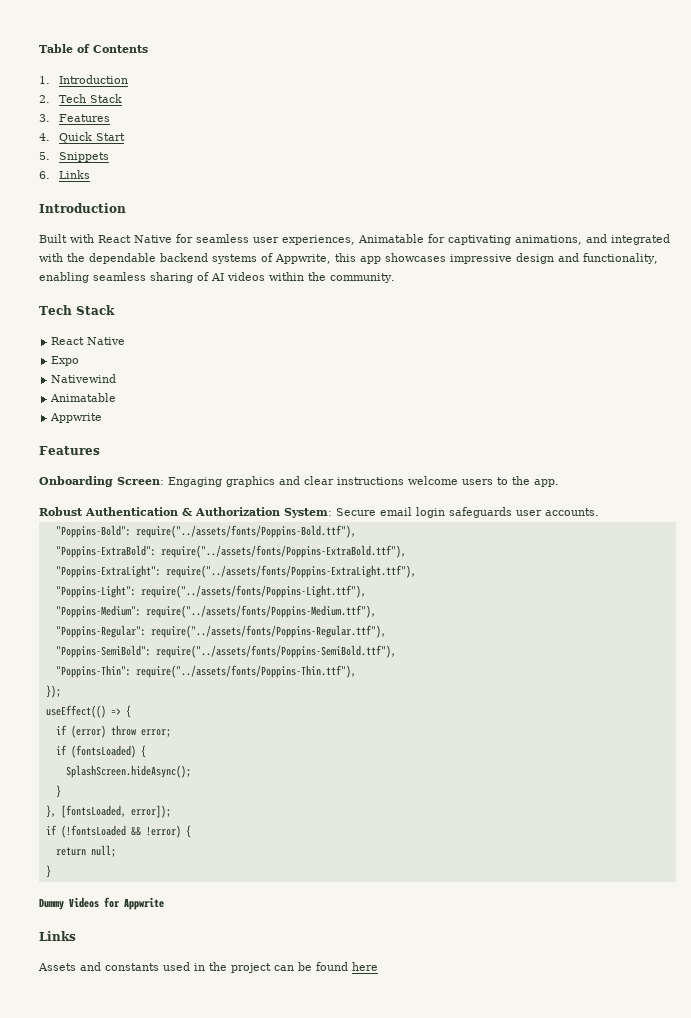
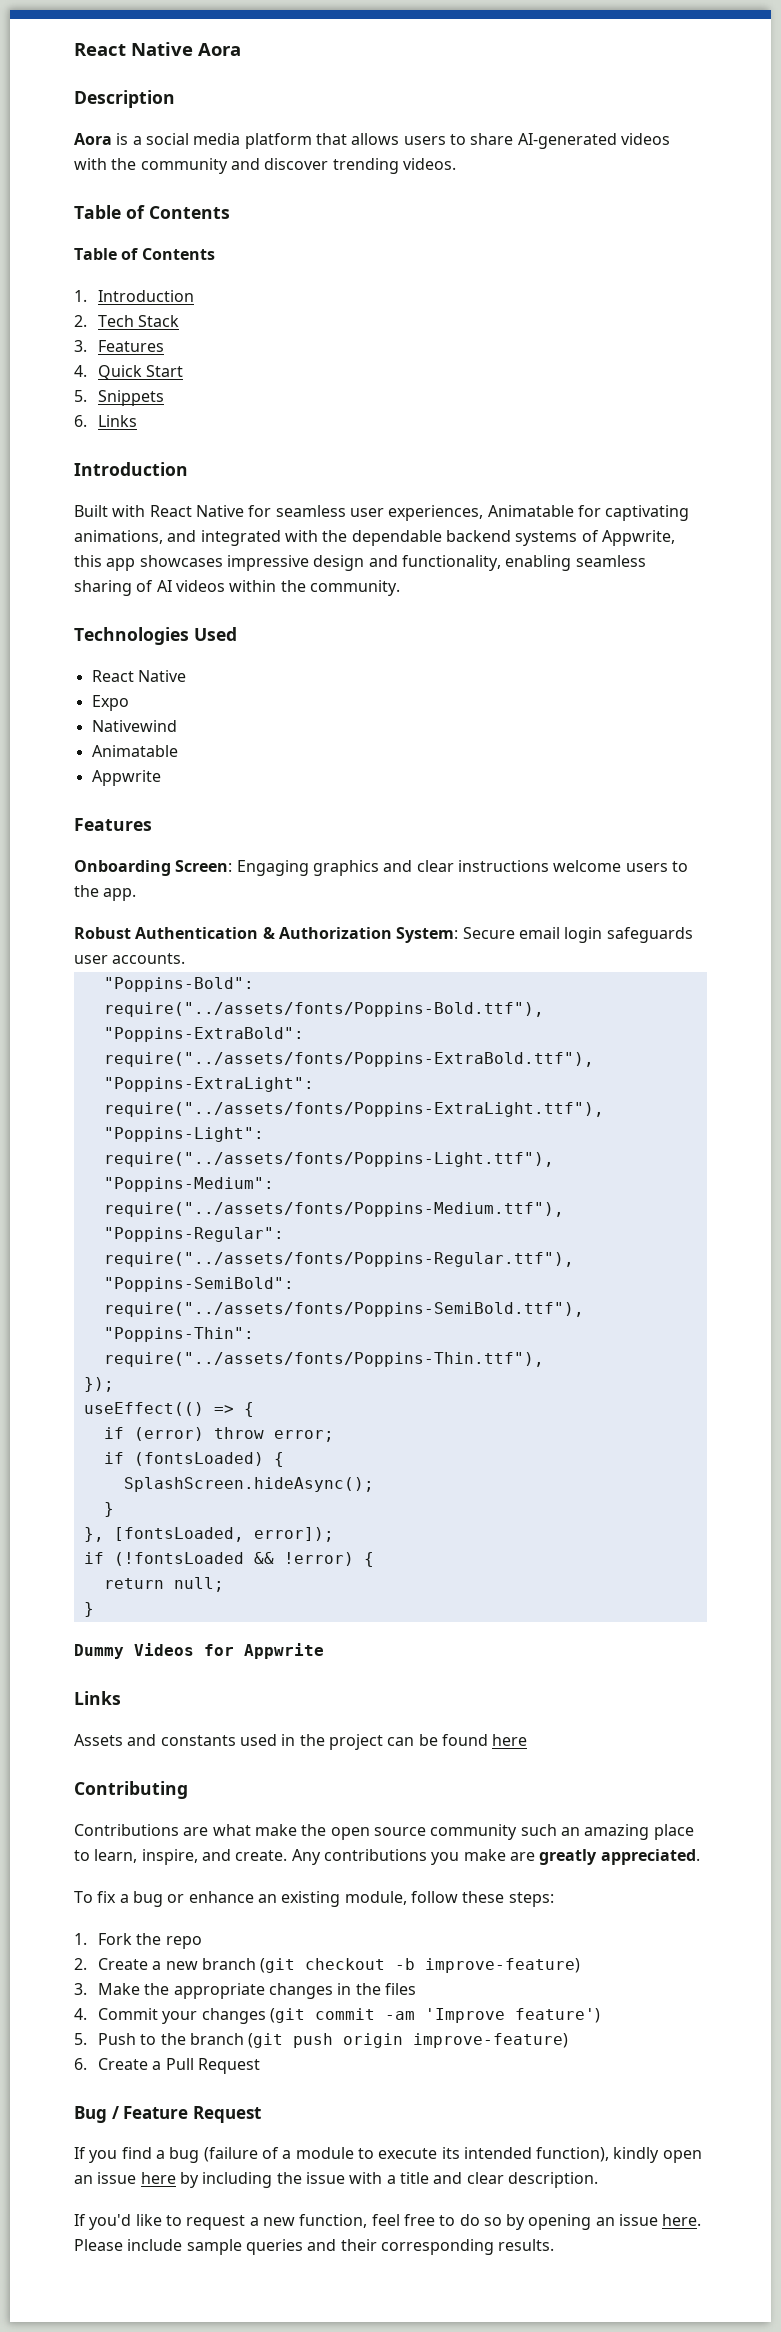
(39, 48) none -> [74,42,241,56] [74,90,175,108] [74,133,670,149] [74,158,456,174] [74,205,230,219] React Native Aora // Description // Aora is a social media platform that allows users to share AI-generated videos with the community and discover trending videos. // Table of Contents //
[39,305,115,315] Tech Stack -> [74,627,237,645] Technologies Used
(378, 966) none -> [74,1781,188,1799] [74,1824,694,1840] [74,1849,700,1865] [74,1891,554,1907] [74,1933,202,1949] [74,1958,581,1973] [74,1983,416,1999] [74,2008,600,2024] [74,2033,569,2048] [74,2058,260,2074] [74,2106,261,2123] [74,2147,702,2163] [74,2172,598,2188] [74,2214,702,2230] [74,2239,555,2255] // Contributing // Contributions are what make the open source community such an amazing place to learn, inspire, and create. Any contributions you make are greatly appreciated. // To fix a bug or enhance an existing module, follow these steps: // 1. Fork the repo // 2. Create a new branch (git checkout -b improve-feature) // 3. Make the appropriate changes in the files // 4. Commit your changes (git commit -am 'Improve feature') // 5. Push to the branch (git push origin improve-feature) // 6. Create a Pull Request // Bug / Feature Request // If you find a bug (failure of a module to execute its intended function), kindly open an issue here by including the issue with a title and clear description. // If you'd like to request a new function, feel free to do so by opening an issue here. Please include sample queries and their corresponding results.

